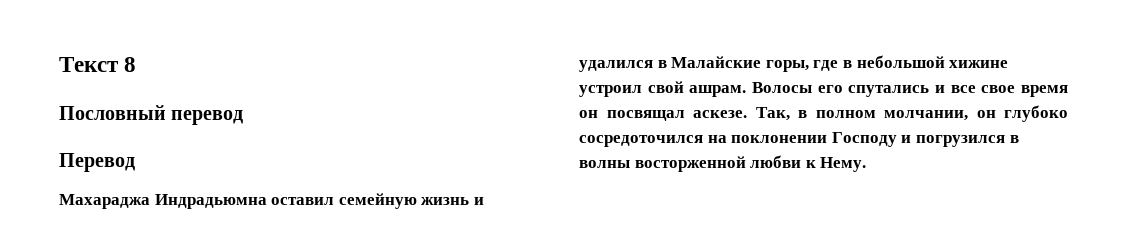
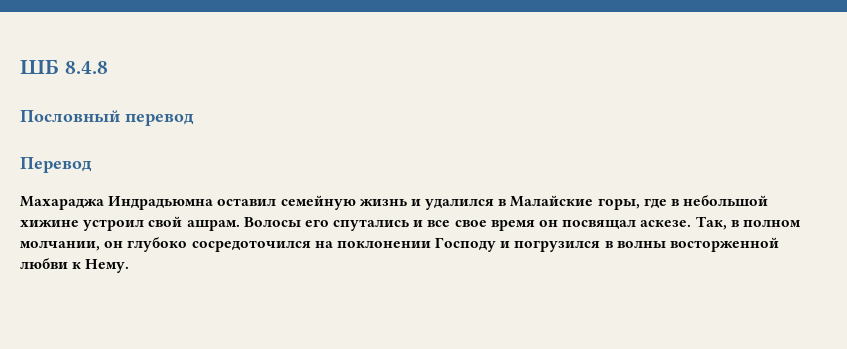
[59,57,137,72] Текст 8 -> [20,59,108,74] ШБ 8.4.8

